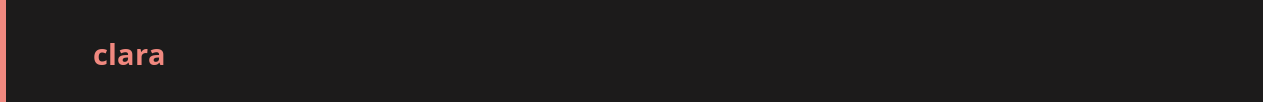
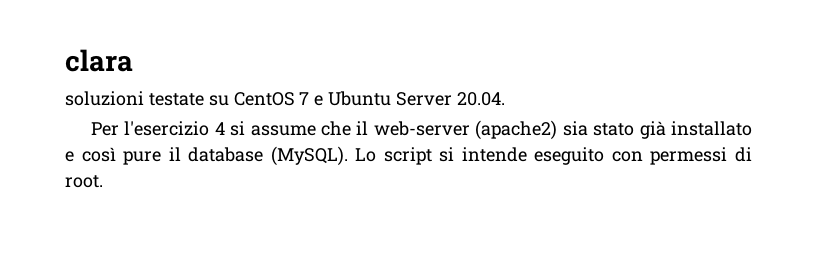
(166, 54) none -> [65,91,505,106] [90,120,753,140] [65,146,753,166] [65,175,103,188] // soluzioni testate su CentOS 7 e Ubuntu Server 20.04. // Per l'esercizio 4 si assume che il web-server (apache2) sia stato già installato e così pure il database (MySQL). Lo script si intende eseguito con permessi di root.

